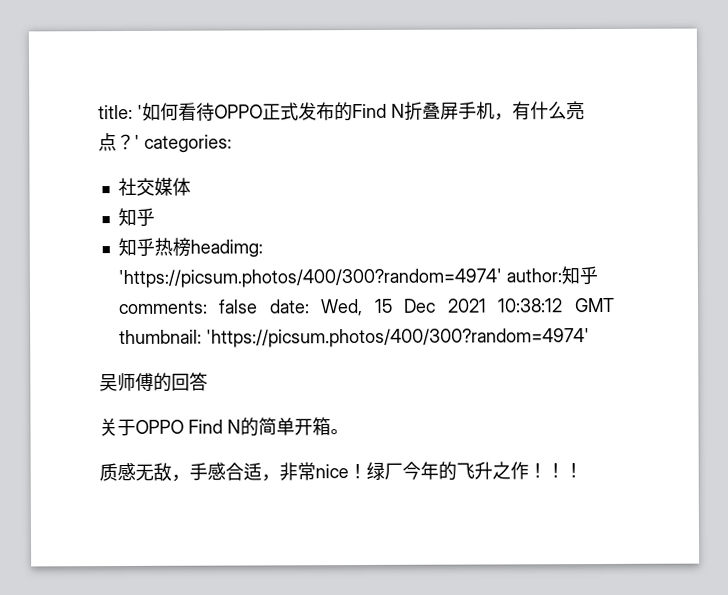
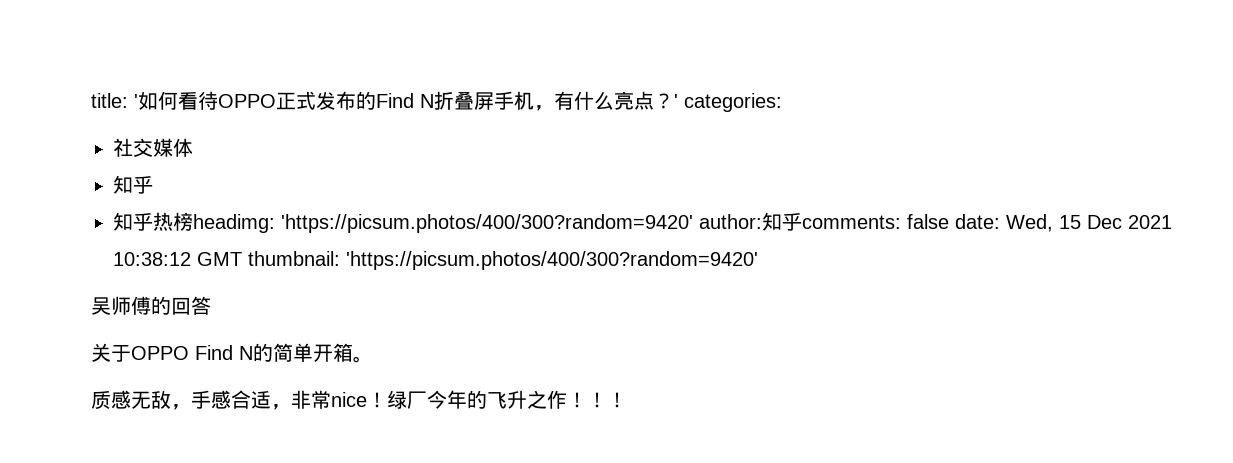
[117,268,502,289] 'https://picsum.photos/400/300?random=4974' -> [281,214,693,233] 'https://picsum.photos/400/300?random=9420'
[205,328,590,348] 'https://picsum.photos/400/300?random=4974' -> [346,251,758,270] 'https://picsum.photos/400/300?random=9420'

